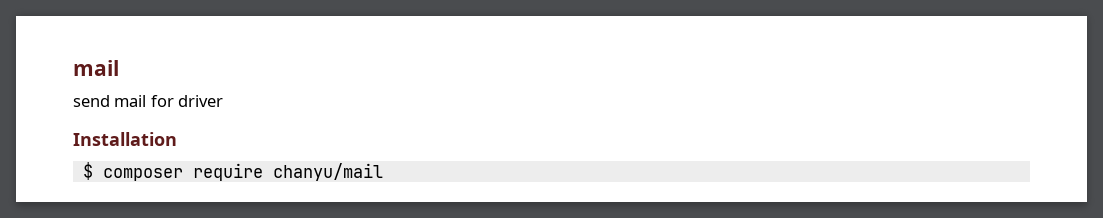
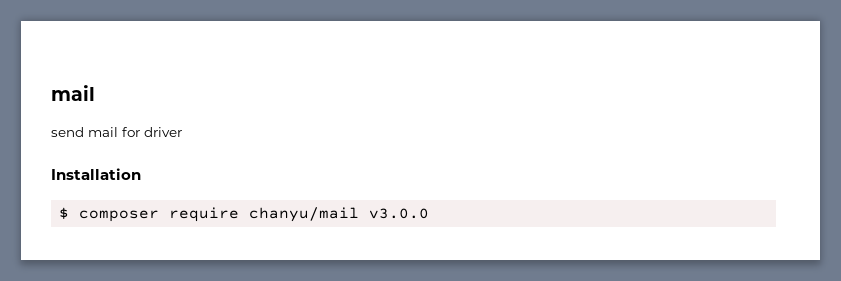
(383, 172) none -> [369,208,430,219] v3.0.0

